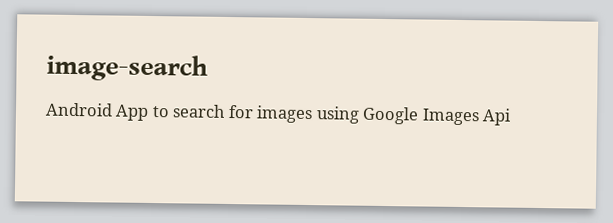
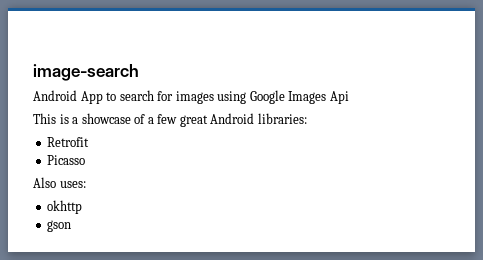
(513, 117) none -> [33,113,307,127] [47,137,90,147] [47,155,86,165] [33,177,86,188] [47,200,83,214] [47,220,72,232] // This is a showcase of a few great Android libraries: // Retrofit // Picasso // Also uses: // okhttp // gson

